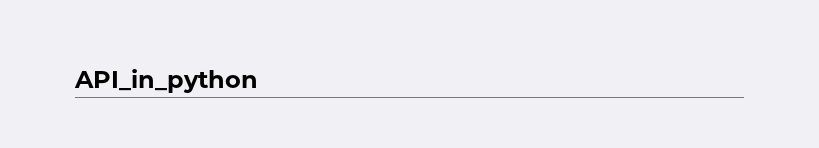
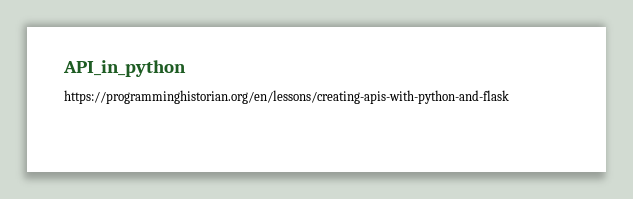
(258, 81) none -> [64,90,509,104] // https://programminghistorian.org/en/lessons/creating-apis-with-python-and-flask

